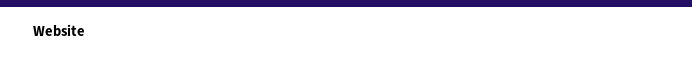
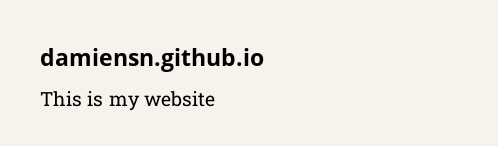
[33,24,85,37] Website -> [40,48,264,72] [40,91,215,111] damiensn.github.io // This is my website

